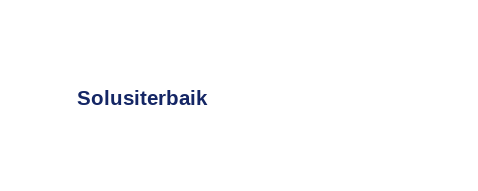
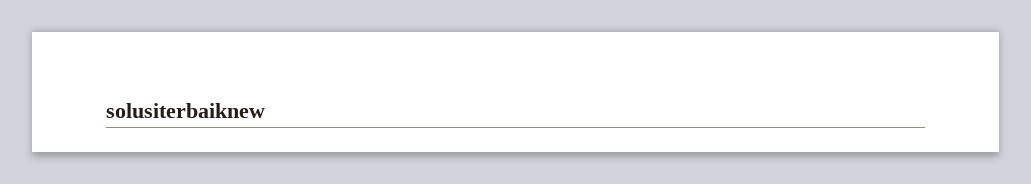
[77,90,208,105] Solusiterbaik -> [106,103,265,118] solusiterbaiknew

